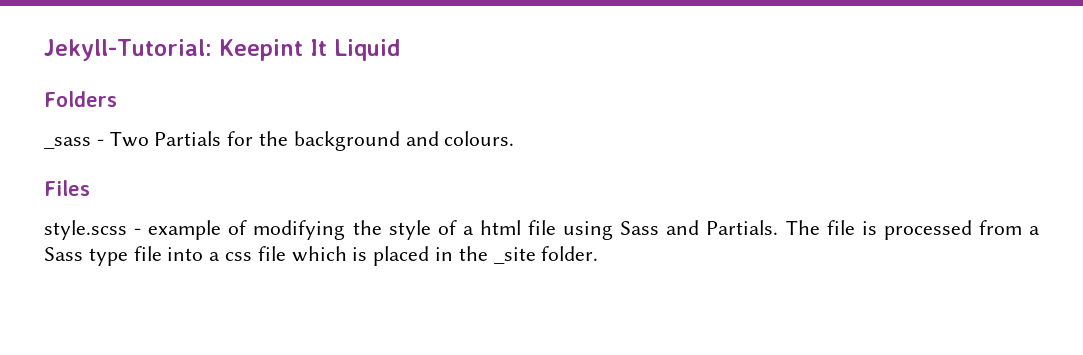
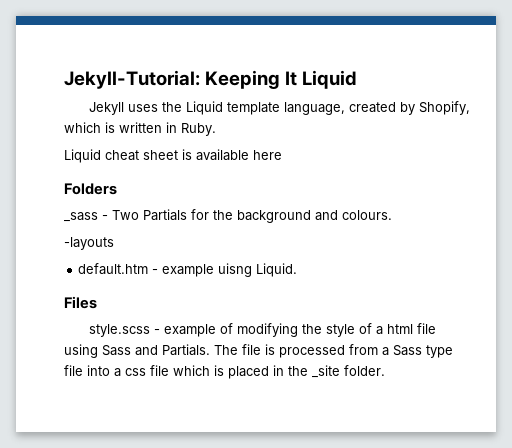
[218,39,303,61] Keepint -> [205,70,281,89] Keeping
(400, 50) none -> [88,101,470,115] [64,122,216,136] [64,149,282,163] // Jekyll uses the Liquid template language, created by Shopify, which is written in Ruby. // Liquid cheat sheet is available here
(515, 138) none -> [64,237,114,250] [78,263,298,277] // -layouts // default.htm - example uisng Liquid.

